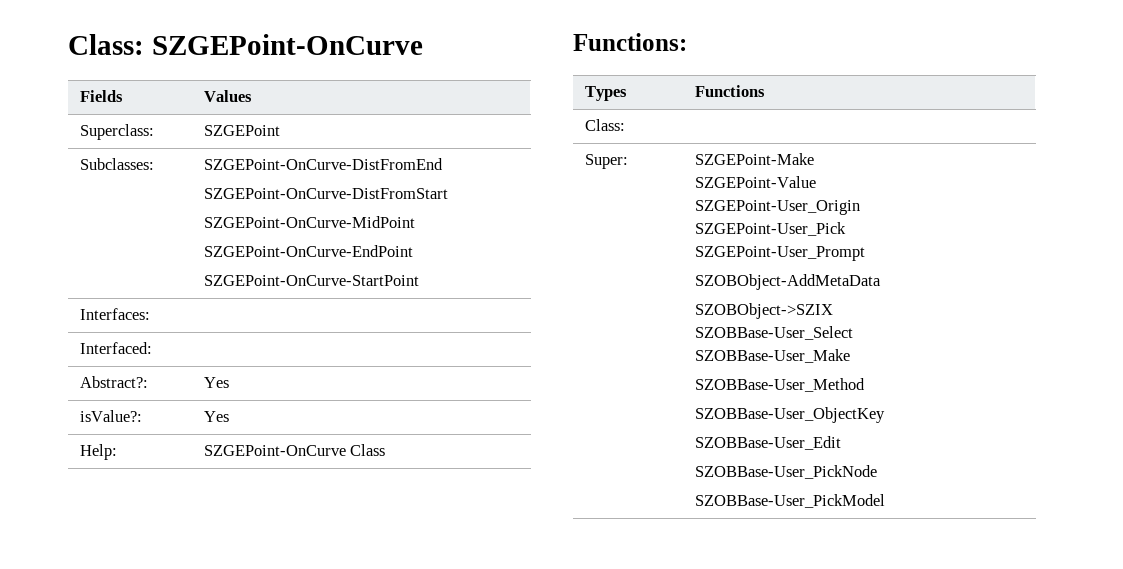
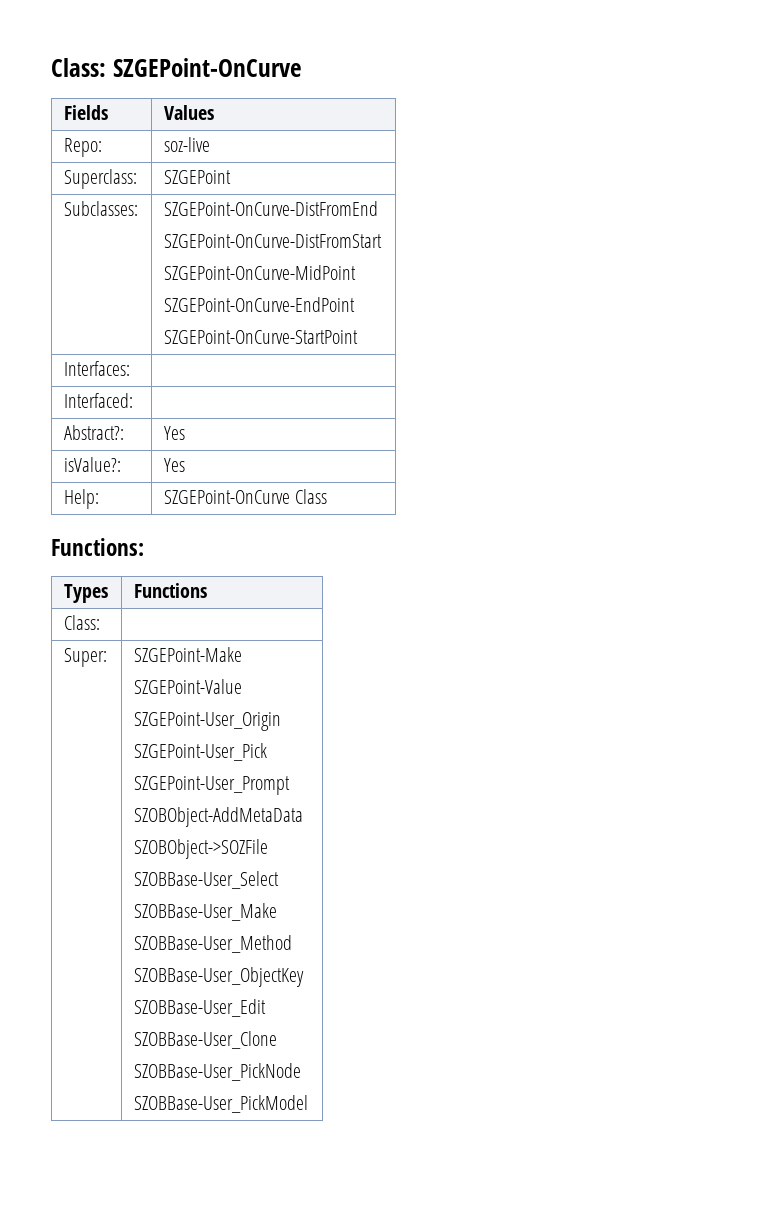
(252, 96) none -> [63,138,102,157] [163,137,210,152] // Repo: | soz-live
[694,303,833,319] SZOBObject->SZIX -> [133,839,268,859] SZOBObject->SOZFile
(841, 443) none -> [133,1031,277,1049] // SZOBBase-User_Clone

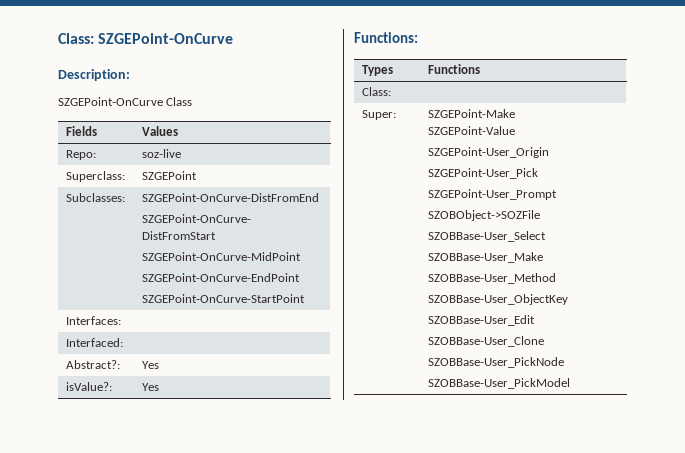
(302, 67) none -> [58,69,130,81] [58,97,193,106] // Description: // SZGEPoint-OnCurve Class
[63,489,99,509] [163,489,328,504] // Help: | SZGEPoint-OnCurve Class -> (160, 387) none
[133,807,303,827] // SZOBObject-AddMetaData -> (558, 194) none

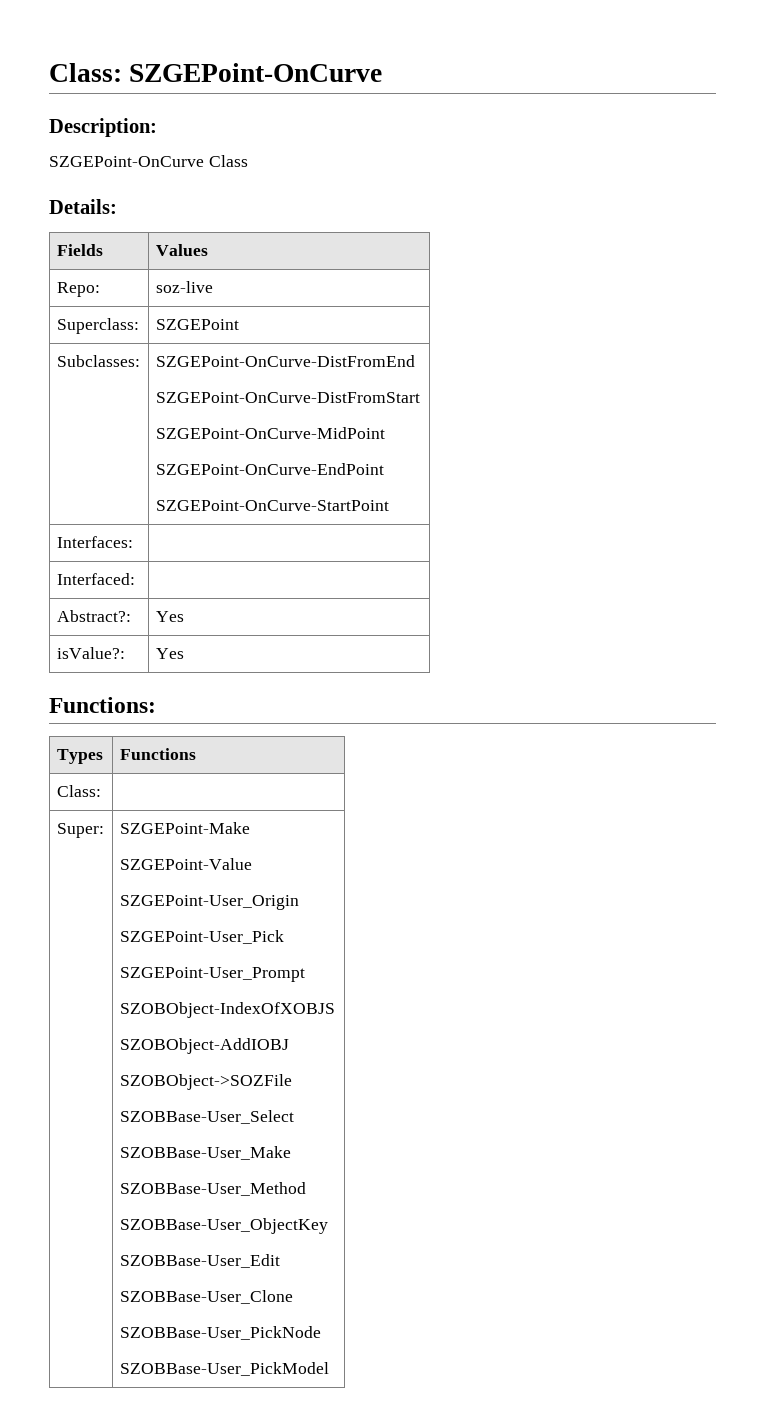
(193, 101) none -> [49,199,117,214] // Details:
(558, 194) none -> [119,1002,335,1018] [119,1038,289,1054] // SZOBObject-IndexOfXOBJS // SZOBObject-AddIOBJ

